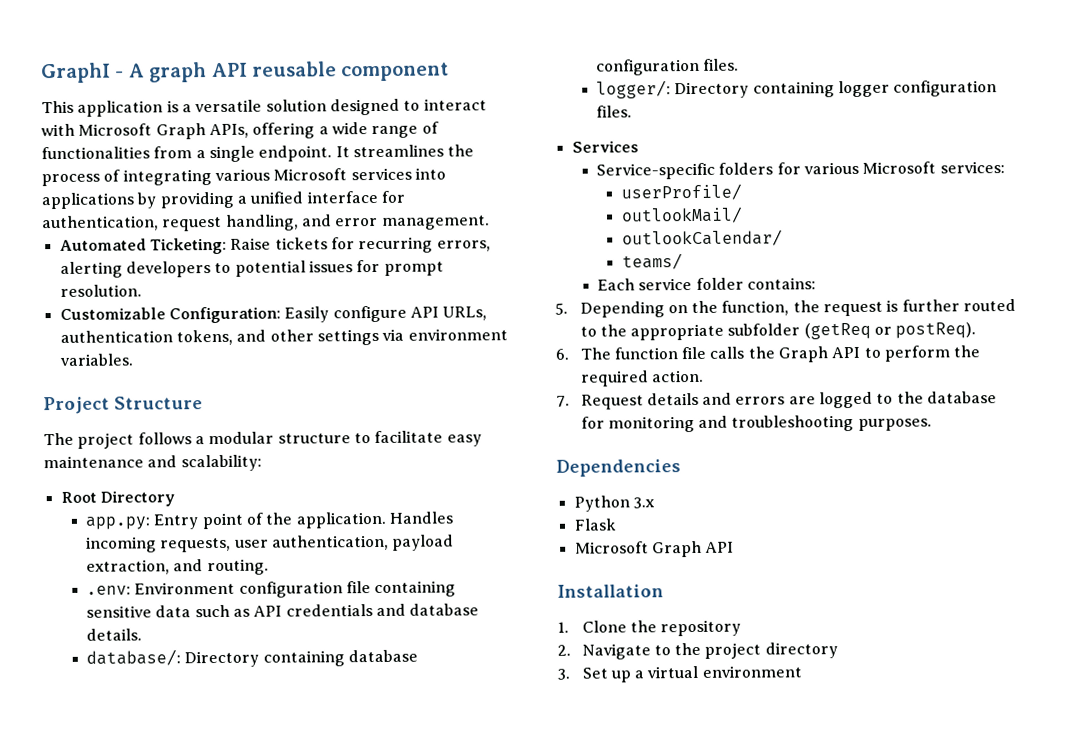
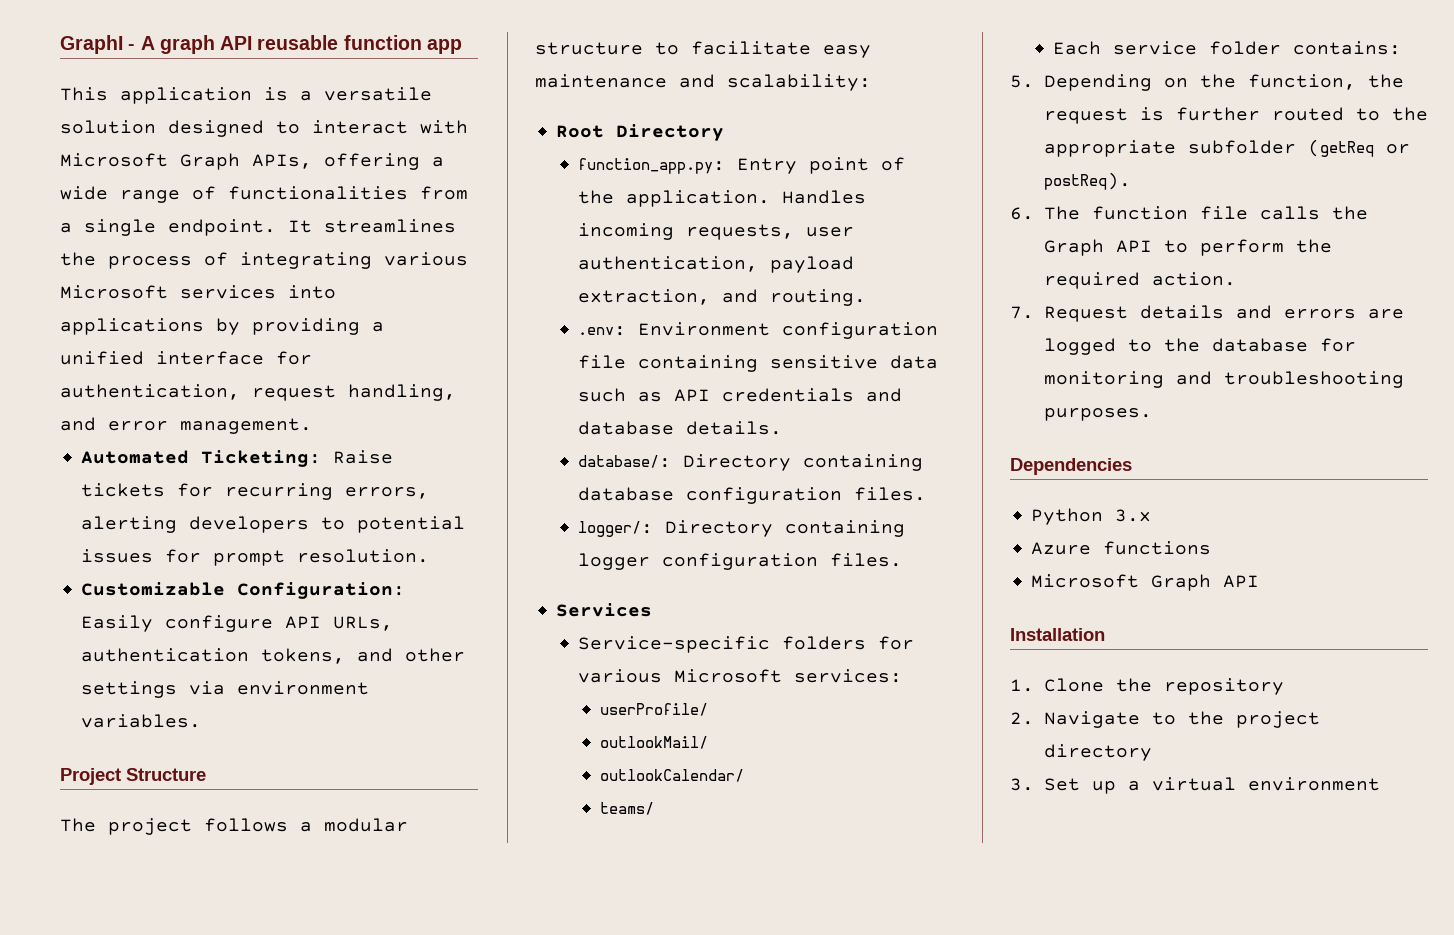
[341,62,450,82] component -> [343,35,462,54] function app
[85,516,151,530] app.py: -> [578,158,726,174] function_app.py:
[573,518,617,531] Flask -> [1031,541,1212,555] Azure functions

